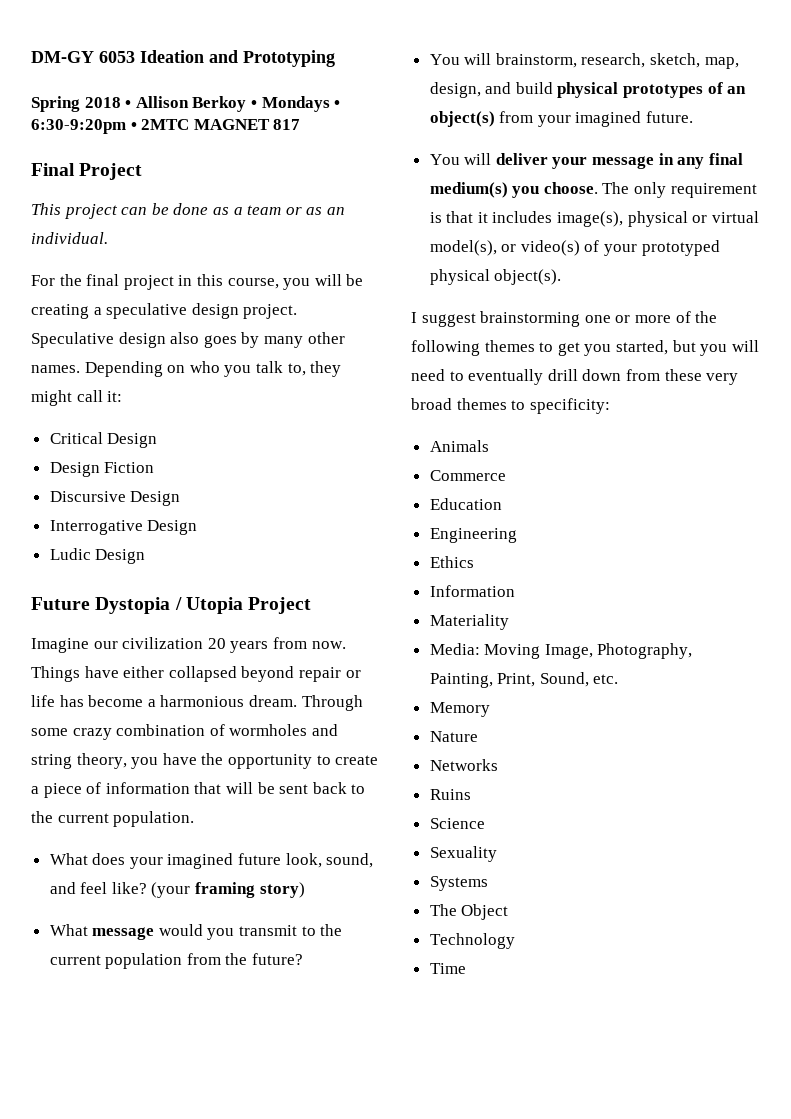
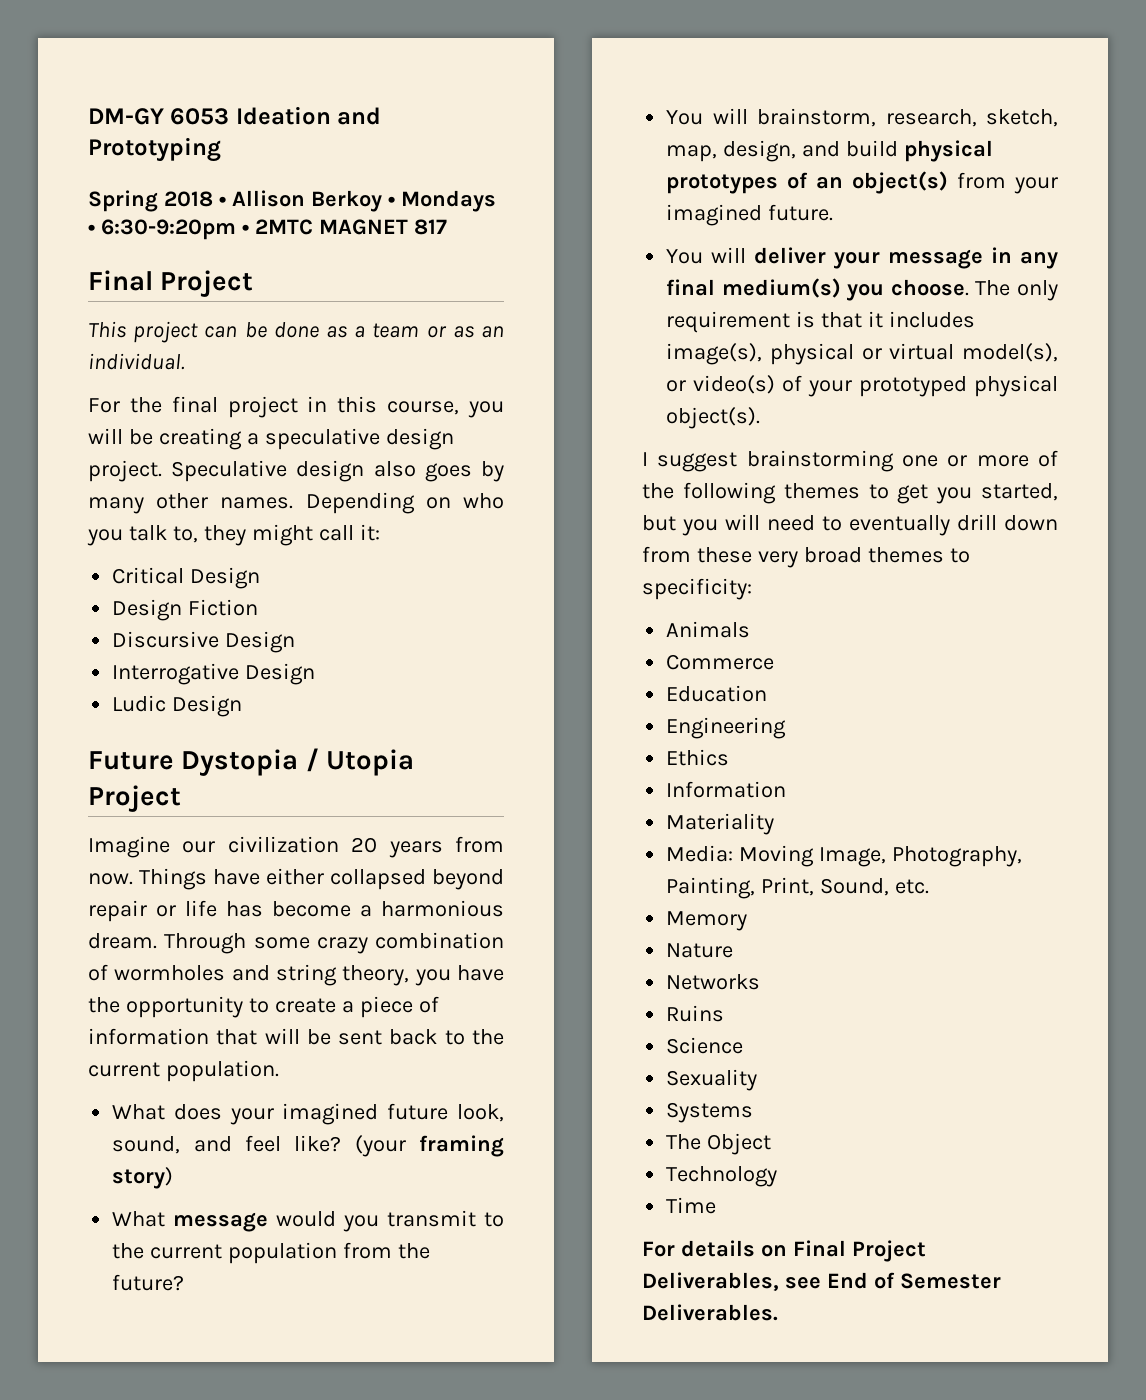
(466, 968) none -> [642,1240,926,1262] [642,1272,1001,1291] [642,1304,778,1321] // For details on Final Project Deliverables, see End of Semester Deliverables.

